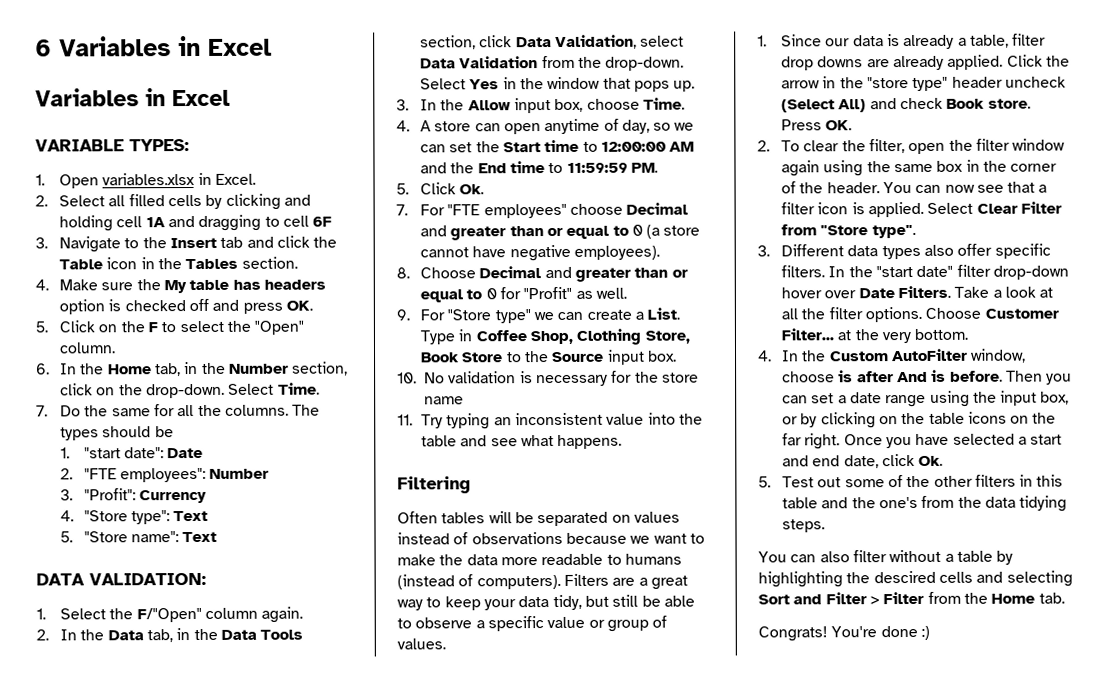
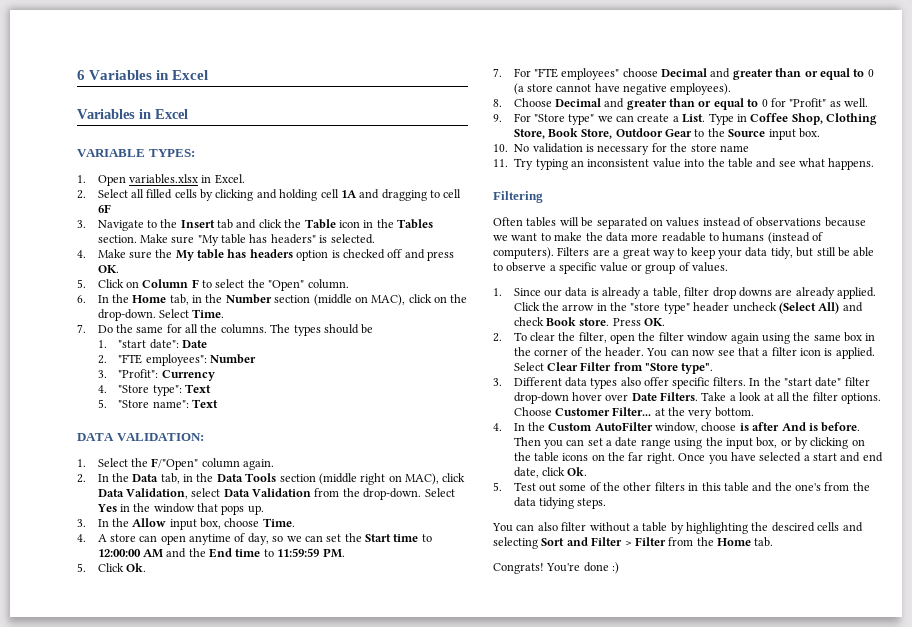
(298, 262) none -> [139,234,375,246] Make sure "My table has headers" is selected.
[120,321,145,333] the -> [142,279,189,288] Column
[292,361,349,376] section, -> [274,294,406,306] section (middle on MAC),
[419,35,476,50] section, -> [279,473,440,485] section (middle right on MAC),
[462,352,504,363] Store -> [581,128,693,139] Store, Outdoor Gear

